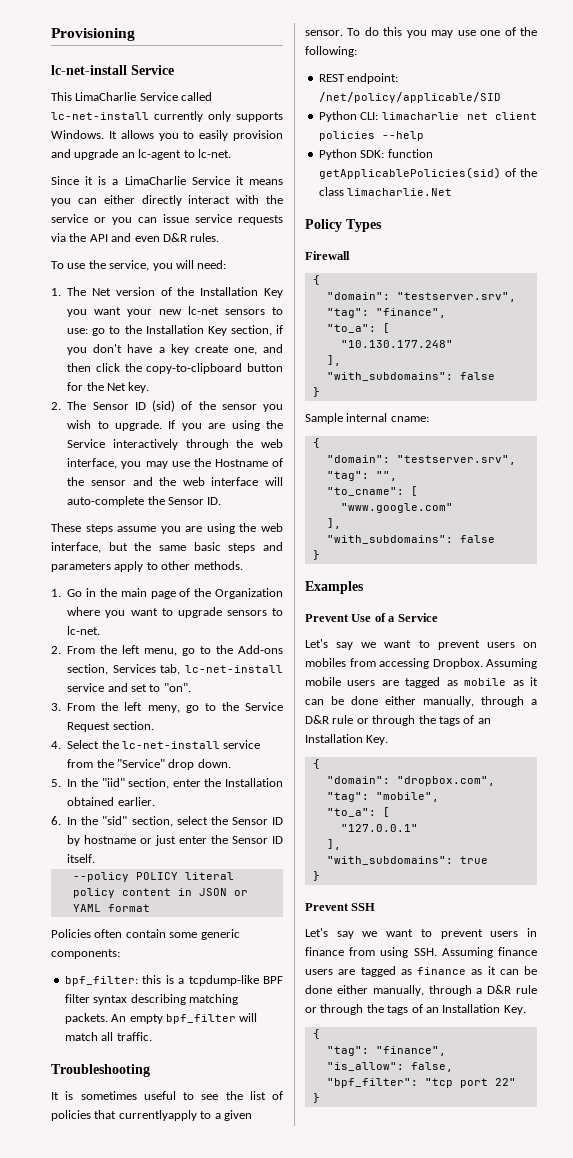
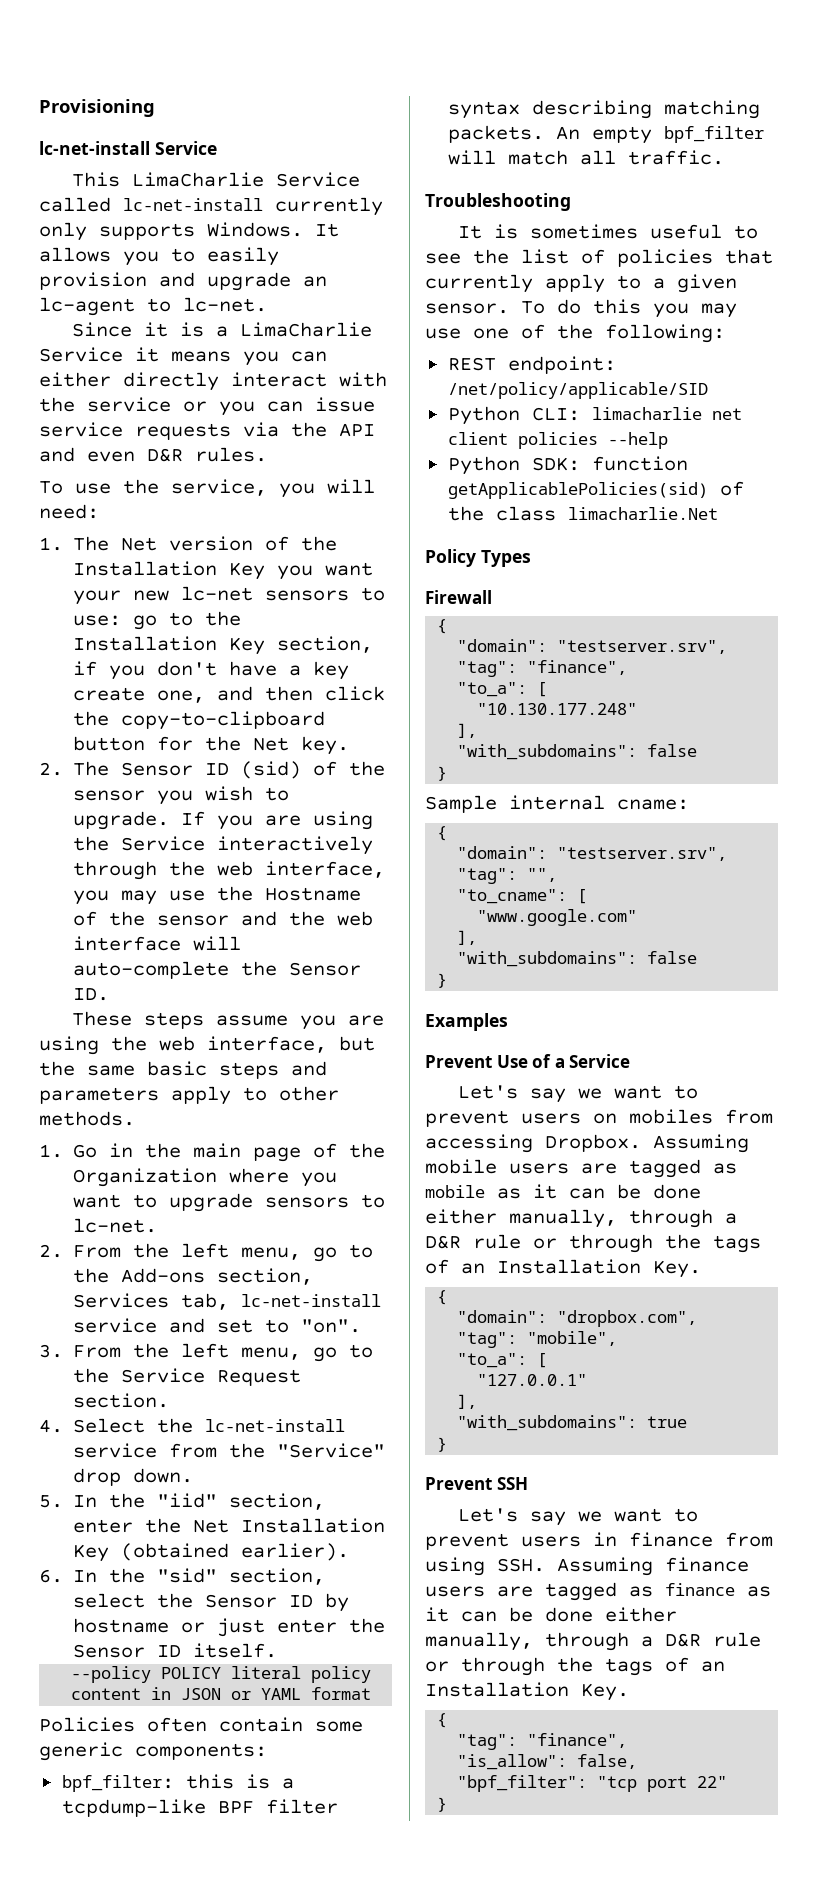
[147,705,180,713] meny, -> [241,1347,302,1360] menu,
[225,778,283,787] [67,797,155,806] Installation obtained earlier. -> [193,1518,386,1533] [73,1543,350,1562] Net Installation Key (obtained earlier).
[118,1110,197,1121] currentlyapply -> [425,274,605,293] currently apply

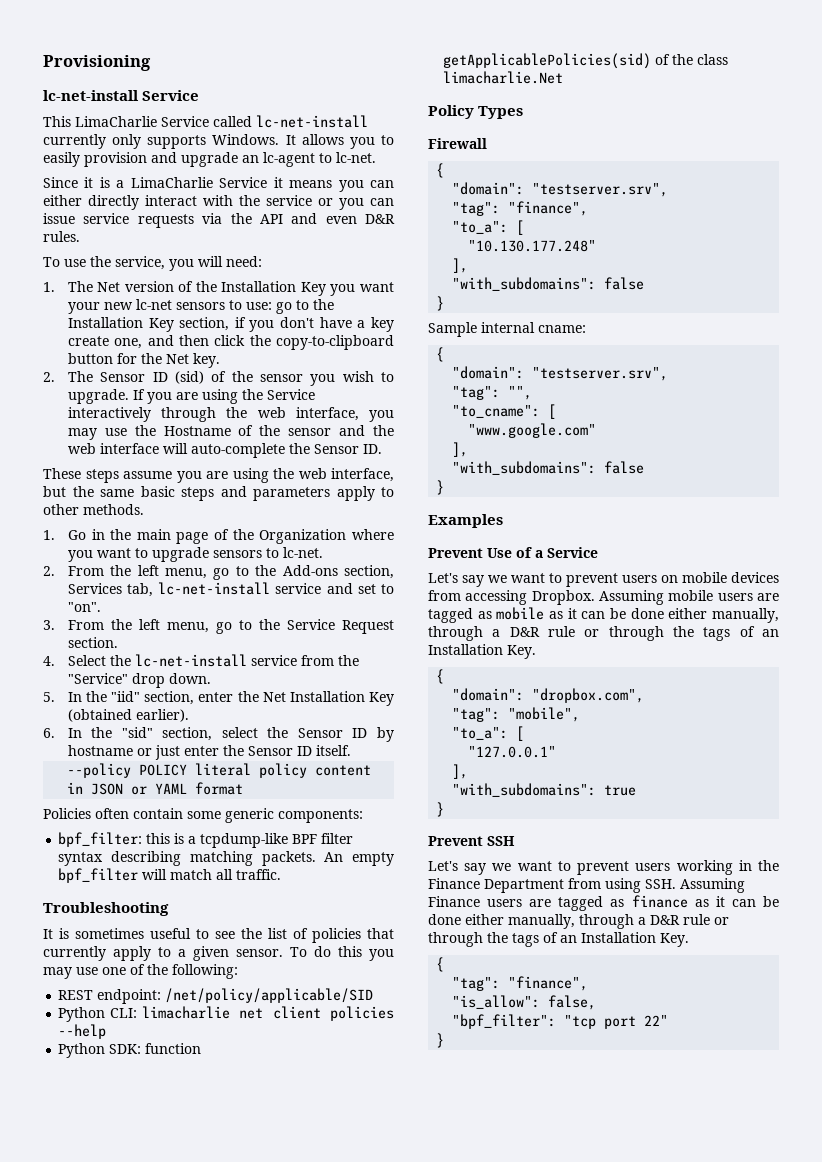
[629,1109,713,1124] mobiles -> [682,572,779,583] mobile devices
[593,1532,713,1547] in finance -> [676,860,779,875] [428,878,564,893] working in the Finance Department
[665,1557,749,1572] finance -> [428,896,480,907] Finance

